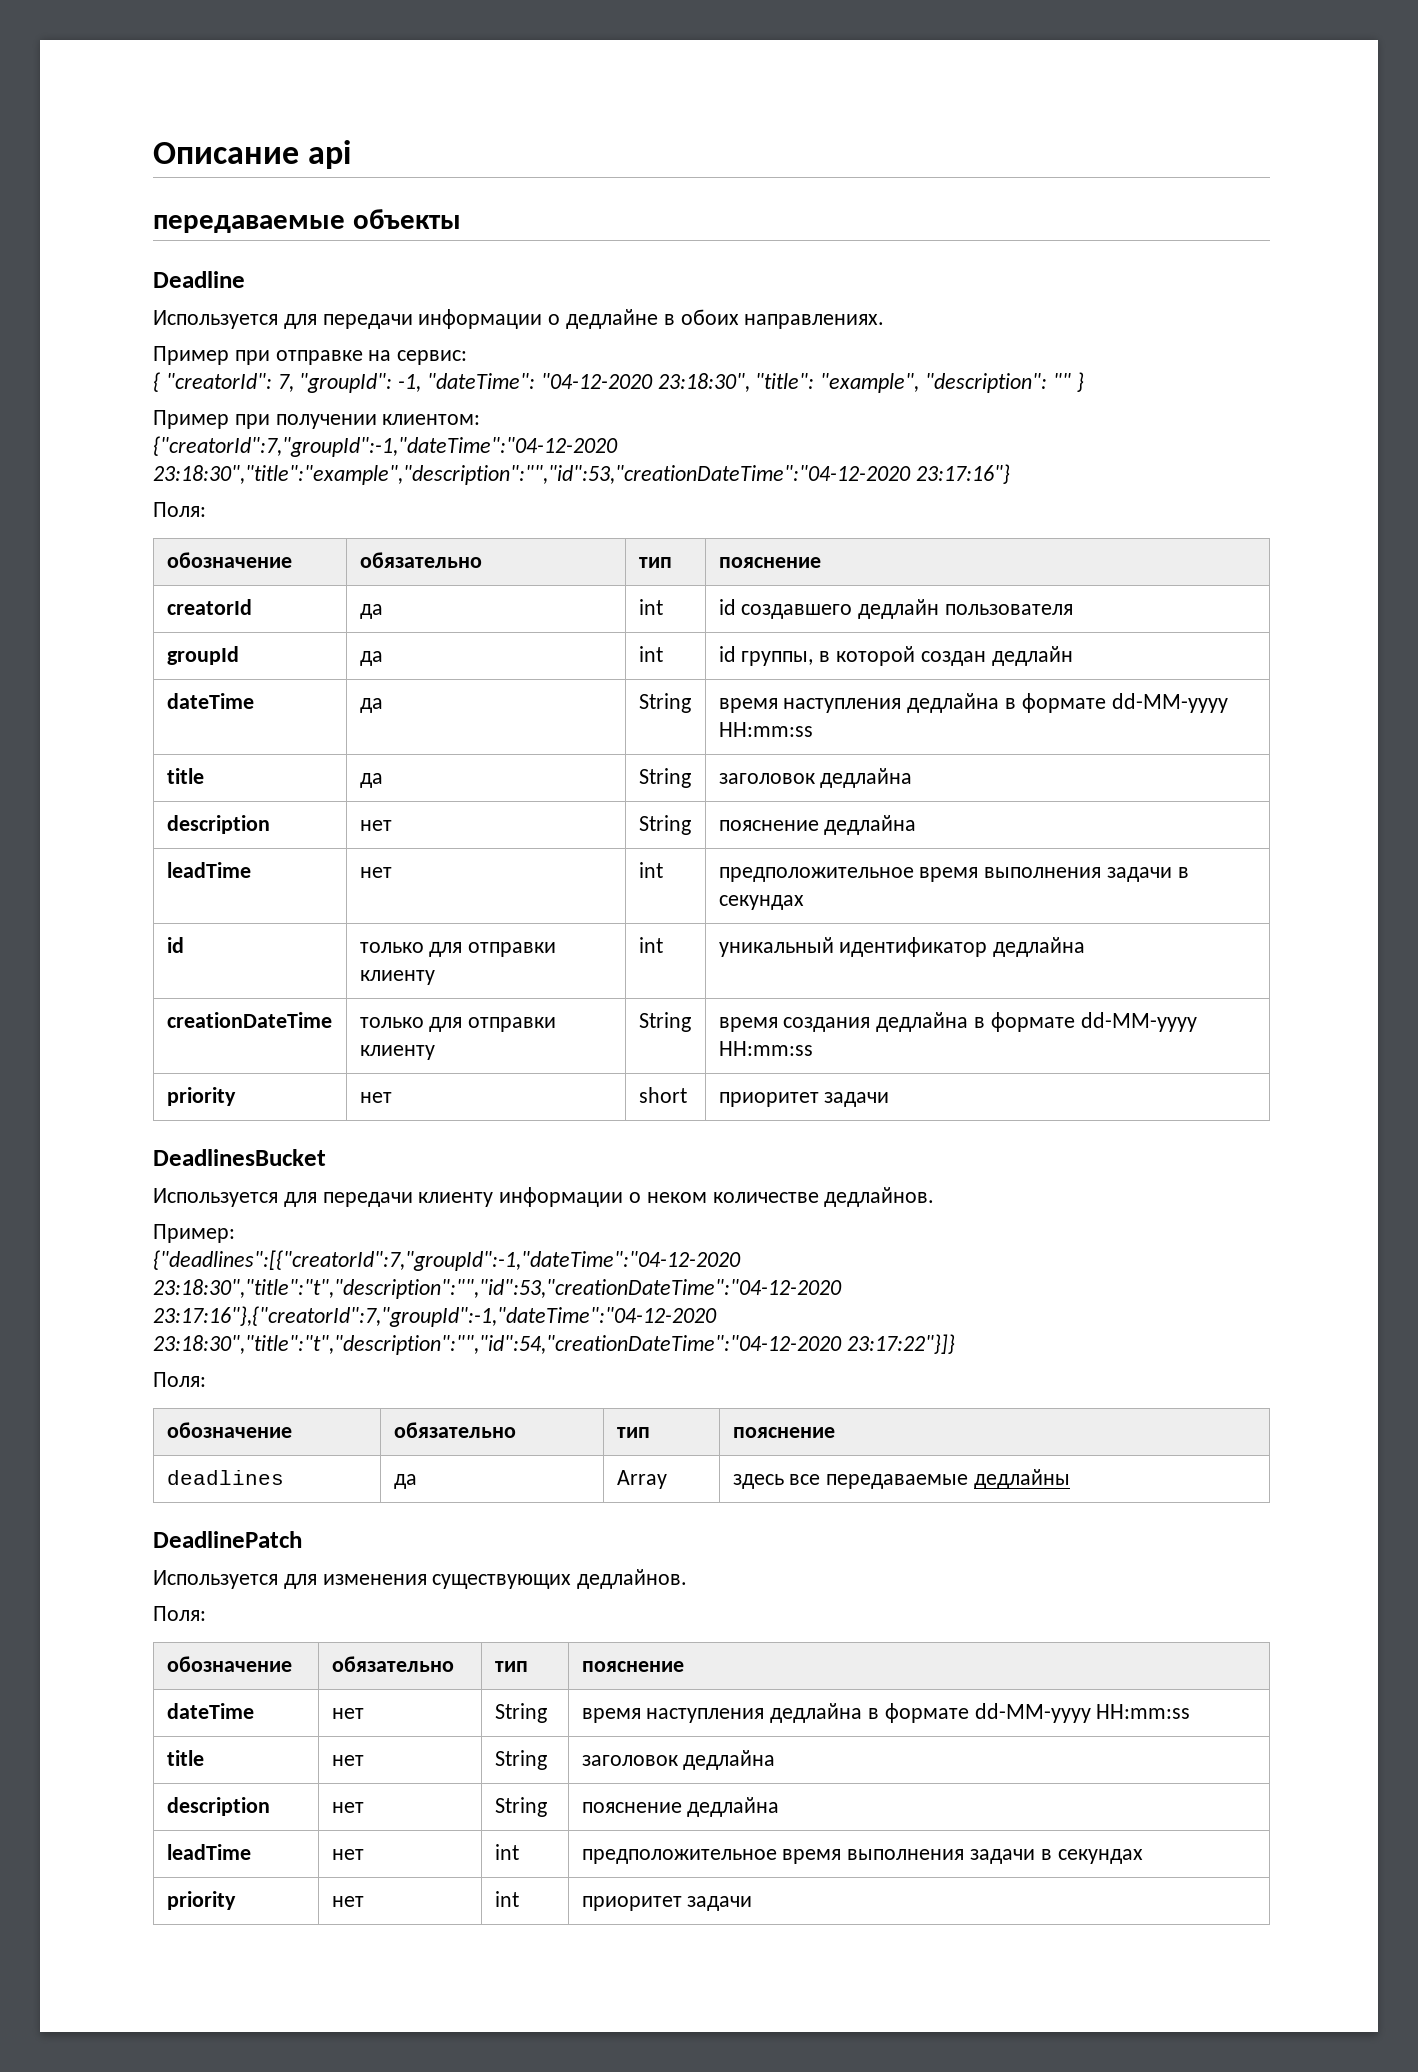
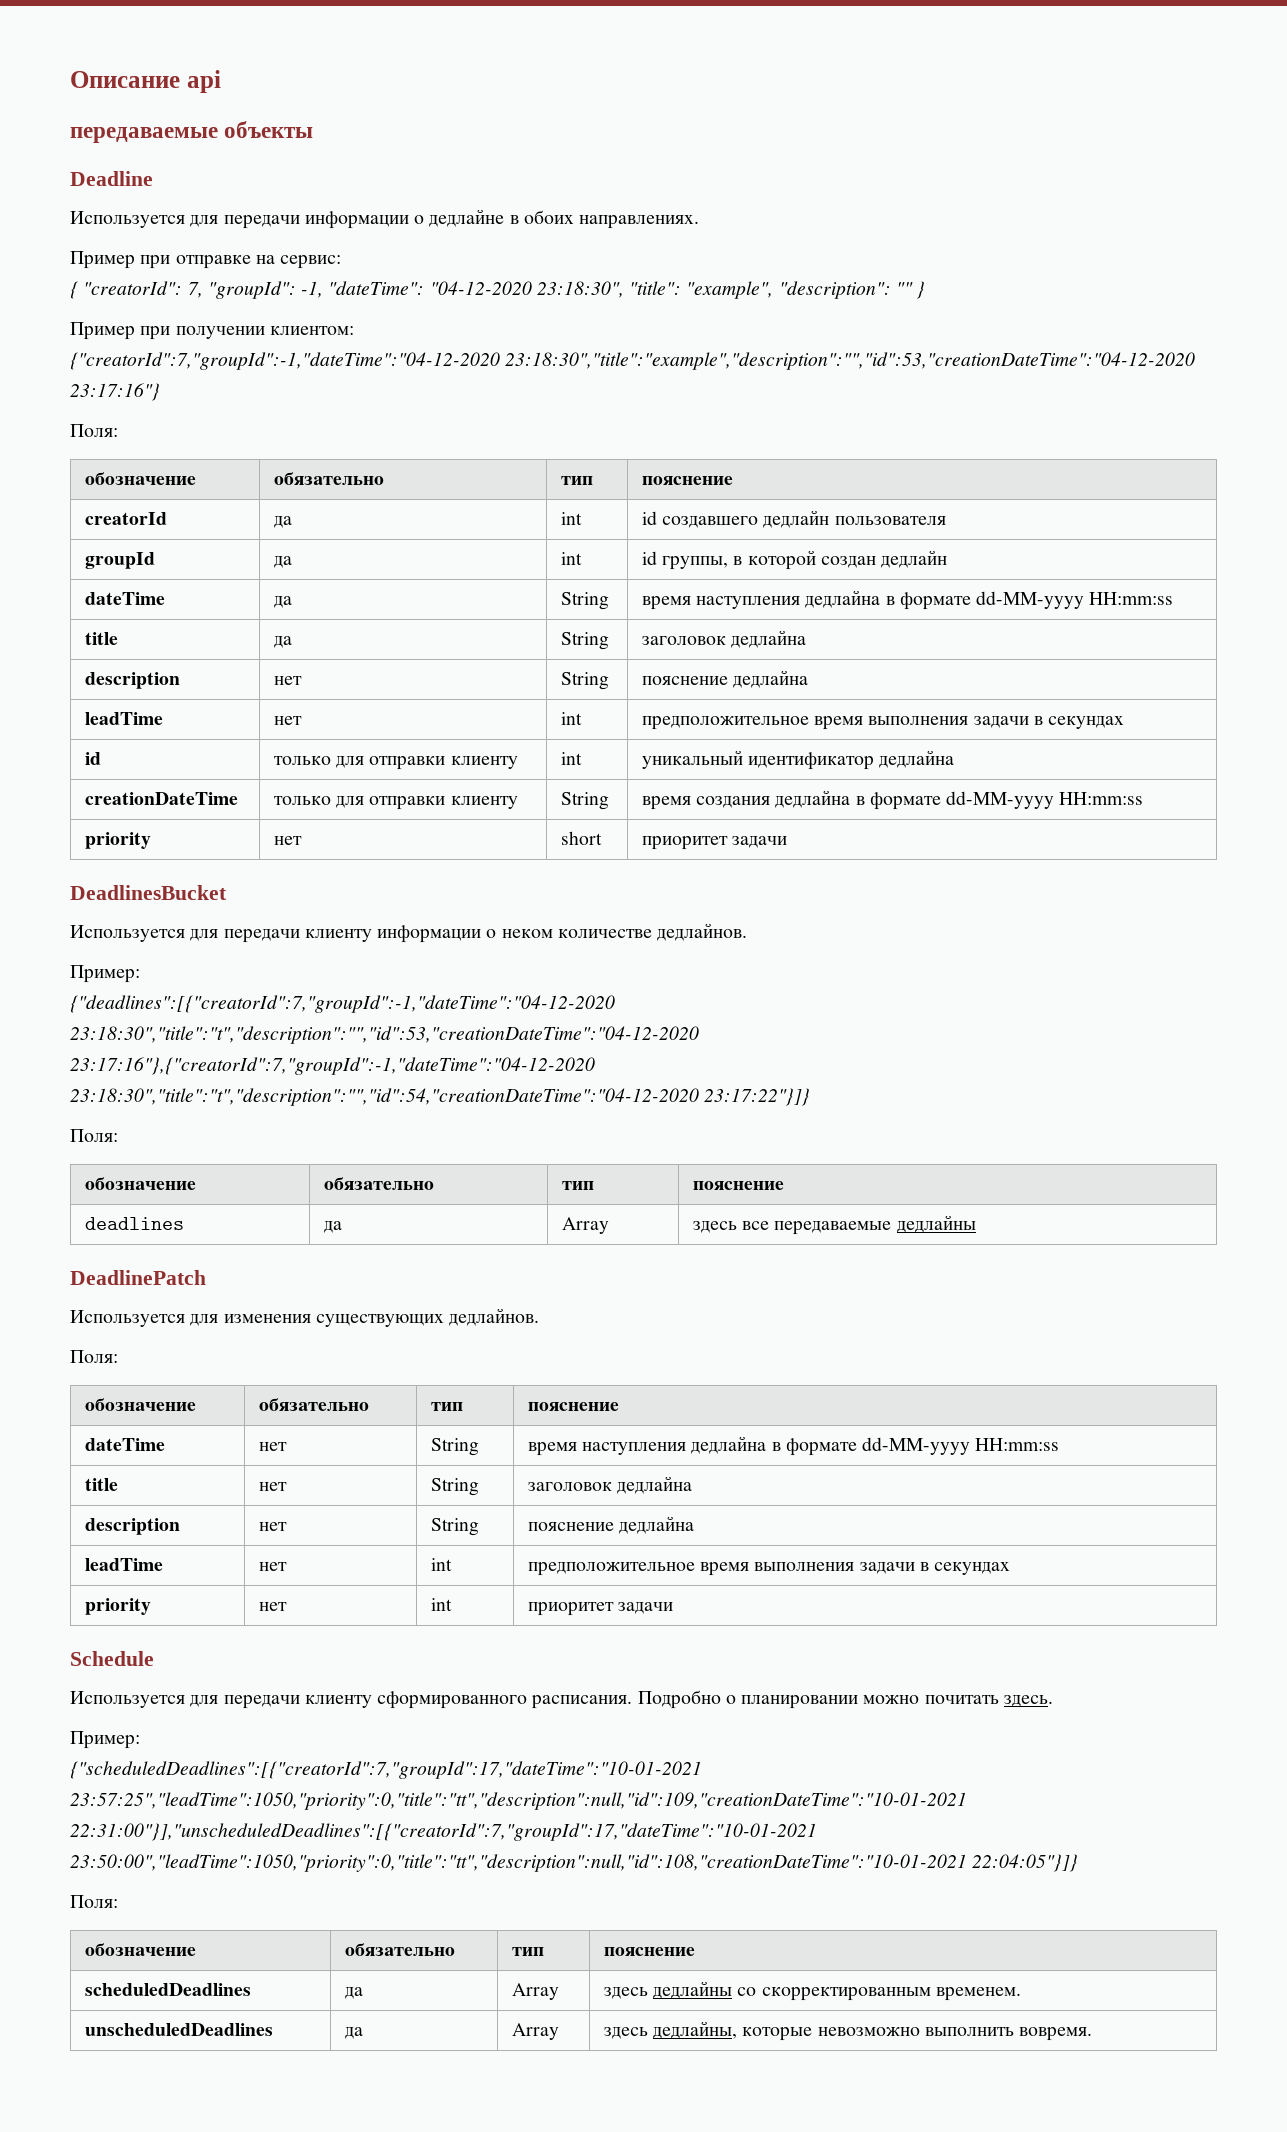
(753, 1903) none -> [70,1651,154,1666] [70,1690,1053,1709] [70,1731,140,1749] [70,1761,702,1779] [70,1792,967,1810] [70,1823,817,1841] [70,1854,1079,1872] [70,1895,118,1908] [84,1943,196,1956] [344,1943,455,1956] [511,1947,544,1956] [603,1947,695,1956] [84,1983,251,1996] [344,1987,363,1999] [511,1983,559,2000] [603,1981,1021,2001] [84,2023,273,2036] [344,2027,363,2039] [511,2023,559,2040] [603,2021,1093,2041] // Schedule // Используется для передачи клиенту сформированного расписания. Подробно о планировании можно почитать здесь. // Пример: // {"scheduledDeadlines":[{"creatorId":7,"groupId":17,"dateTime":"10-01-2021 23:57:25","leadTime":1050,"priority":0,"title":"tt","description":null,"id":109,"creationDateTime":"10-01-2021 22:31:00"}],"unscheduledDeadlines":[{"creatorId":7,"groupId":17,"dateTime":"10-01-2021 23:50:00","leadTime":1050,"priority":0,"title":"tt","description":null,"id":108,"creationDateTime":"10-01-2021 22:04:05"}]} // Поля: // обозначение | обязательно | тип | пояснение // scheduledDeadlines | да | Array | здесь дедлайны со скорректированным временем. // unscheduledDeadlines | да | Array | здесь дедлайны, которые невозможно выполнить вовремя.

